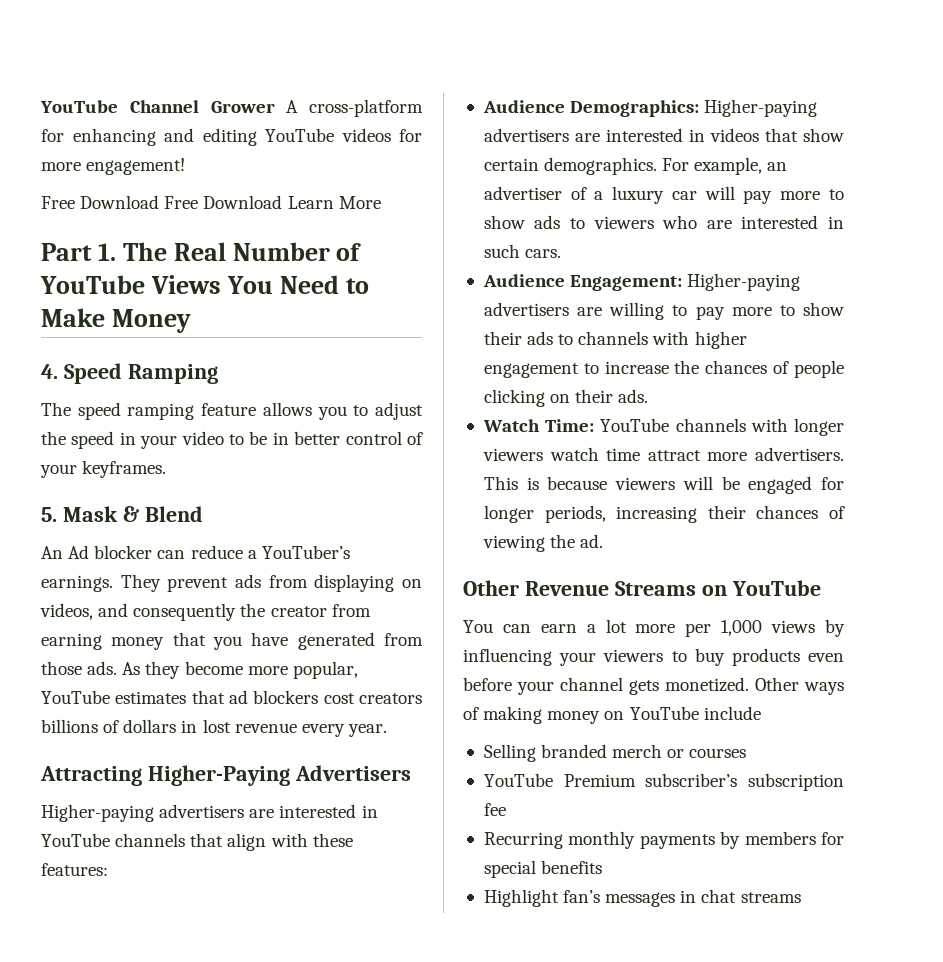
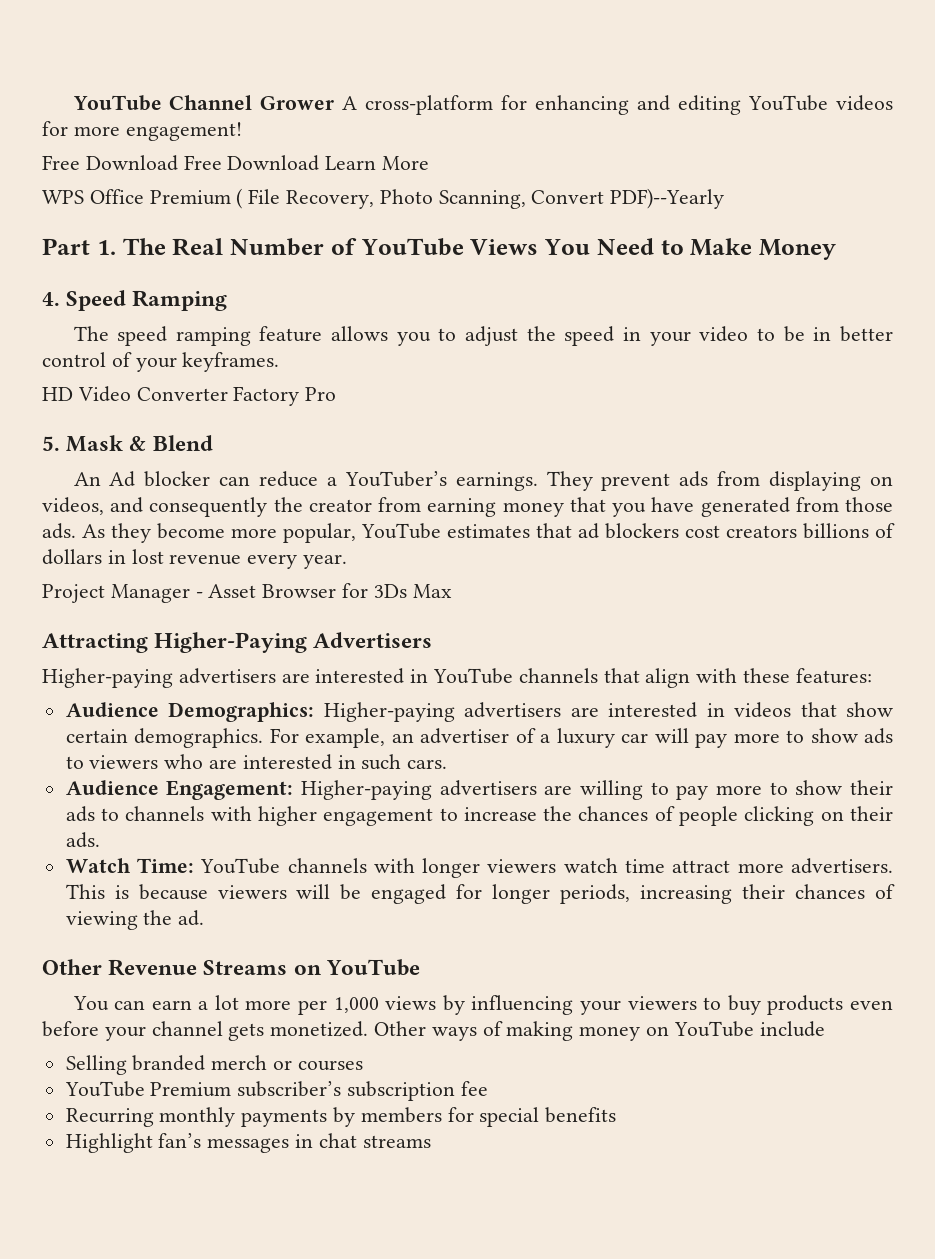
(381, 202) none -> [42,188,725,209] // WPS Office Premium ( File Recovery, Photo Scanning, Convert PDF)--Yearly
(167, 469) none -> [42,386,337,406] // HD Video Converter Factory Pro
(387, 730) none -> [42,583,452,603] // Project Manager - Asset Browser for 3Ds Max

